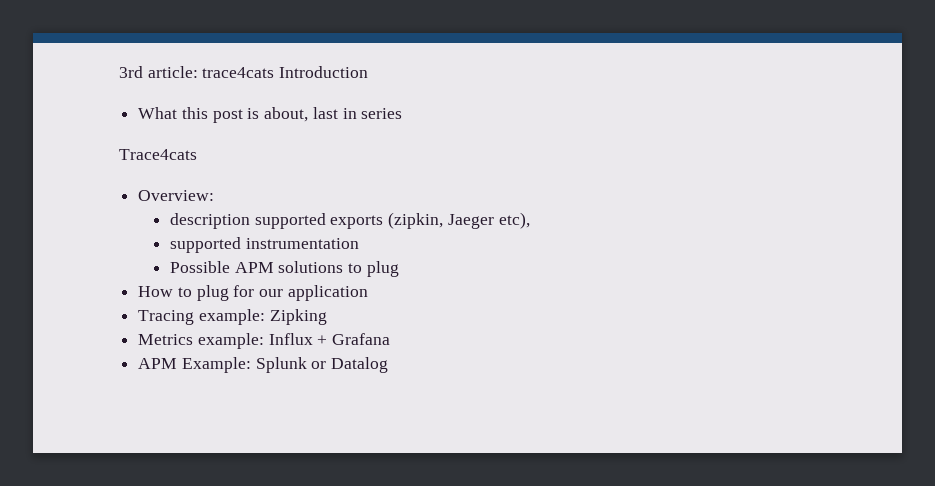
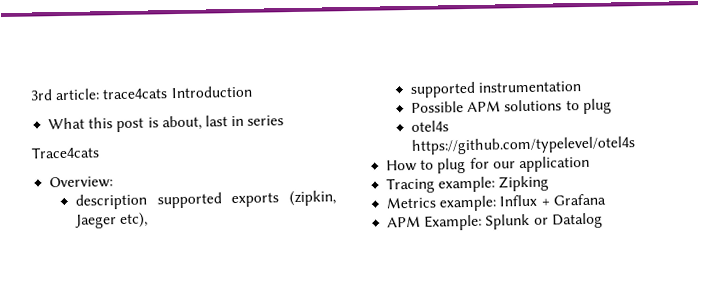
(399, 269) none -> [410,120,449,132] [410,136,636,155] // otel4s https://github.com/typelevel/otel4s

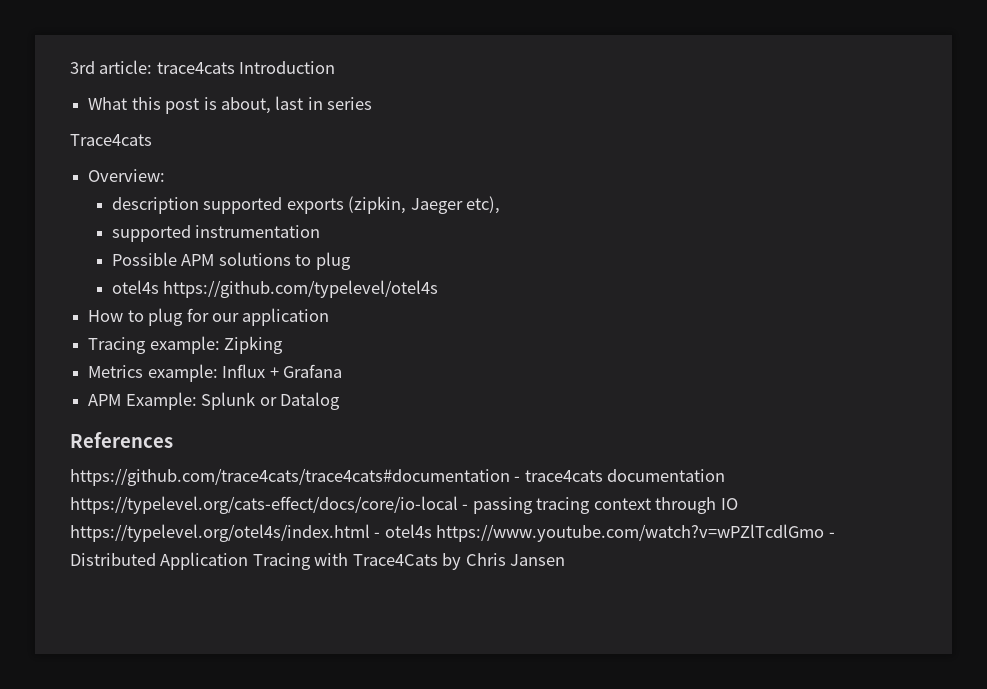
(603, 220) none -> [70,432,173,448] [70,468,726,486] [70,496,738,514] [70,524,835,542] [70,552,566,570] // References // https://github.com/trace4cats/trace4cats#documentation - trace4cats documentation https://typelevel.org/cats-effect/docs/core/io-local - passing tracing context through IO https://typelevel.org/otel4s/index.html - otel4s https://www.youtube.com/watch?v=wPZlTcdlGmo - Distributed Application Tracing with Trace4Cats by Chris Jansen

